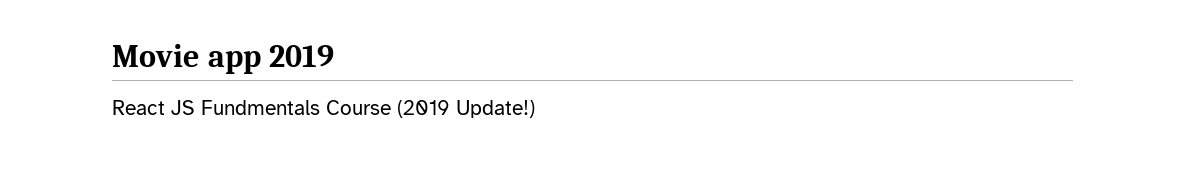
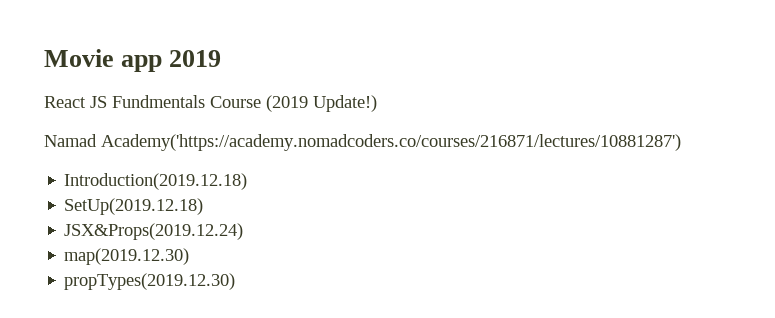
(535, 109) none -> [44,134,681,151] [64,173,248,190] [64,198,204,215] [64,223,244,240] [64,248,190,265] [64,273,236,290] // Namad Academy('https://academy.nomadcoders.co/courses/216871/lectures/10881287') // Introduction(2019.12.18) // SetUp(2019.12.18) // JSX&Props(2019.12.24) // map(2019.12.30) // propTypes(2019.12.30)

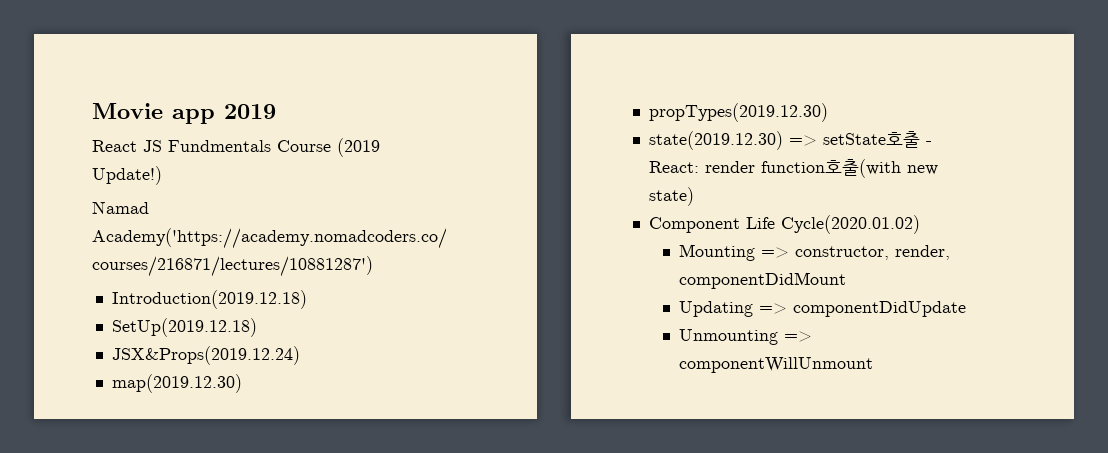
(236, 281) none -> [648,131,932,150] [648,159,938,178] [648,187,694,206] [648,215,920,234] [679,244,951,261] [679,272,847,289] [679,301,967,317] [679,329,813,345] [679,357,874,373] // state(2019.12.30) => setState호출 - React: render function호출(with new state) // Component Life Cycle(2020.01.02) // Mounting => constructor, render, componentDidMount // Updating => componentDidUpdate // Unmounting => componentWillUnmount

